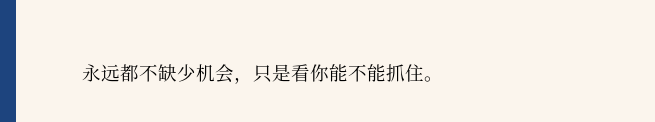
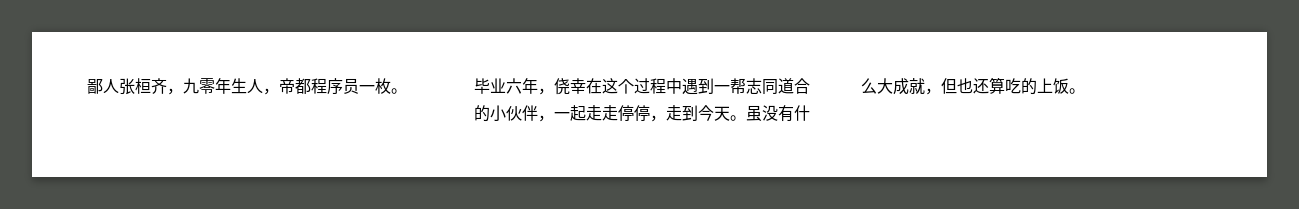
[82,64,424,84] 永远都不缺少机会，只是看你能不能抓住 -> [87,78,407,95] [474,78,810,95] [474,105,810,122] [861,77,1069,95] 鄙人张桓齐，九零年生人，帝都程序员一枚。 // 毕业六年，侥幸在这个过程中遇到一帮志同道合的小伙伴，一起走走停停，走到今天。虽没有什么大成就，但也还算吃的上饭

